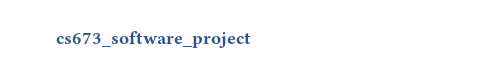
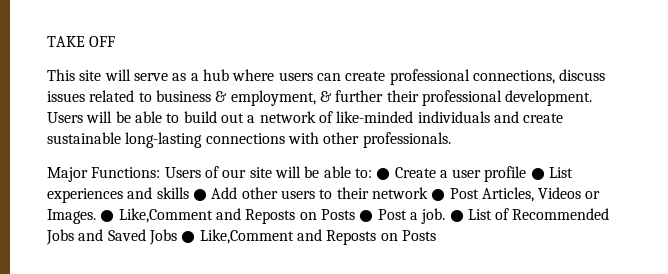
[56,31,251,48] cs673_software_project -> [47,36,116,47] [47,69,606,85] [47,90,593,106] [47,111,564,123] [47,132,451,148] [47,166,574,182] [47,187,601,203] [47,208,610,224] [46,229,436,245] TAKE OFF // This site will serve as a hub where users can create professional connections, discuss issues related to business & employment, & further their professional development. Users will be able to build out a network of like-minded individuals and create sustainable long-lasting connections with other professionals. // Major Functions: Users of our site will be able to: ● Create a user profile ● List experiences and skills ● Add other users to their network ● Post Articles, Videos or Images. ● Like,Comment and Reposts on Posts ● Post a job. ● List of Recommended Jobs and Saved Jobs ● Like,Comment and Reposts on Posts

